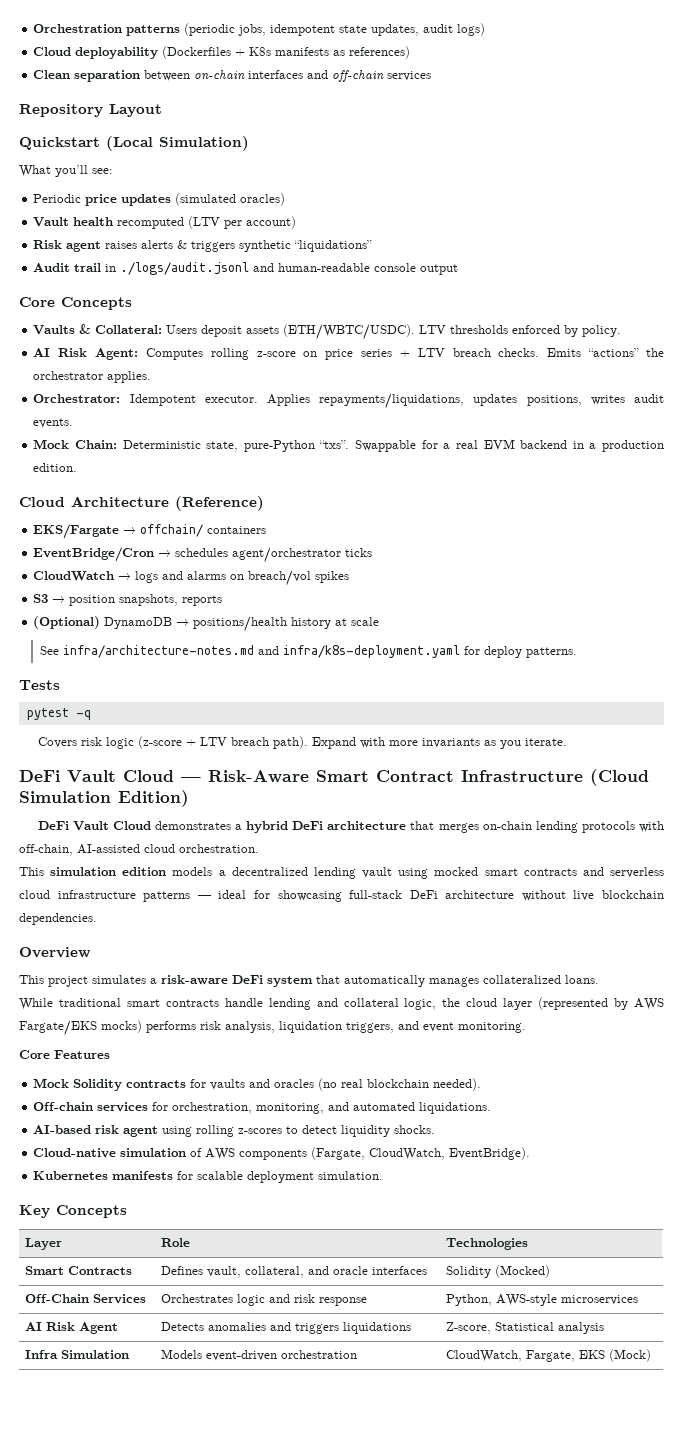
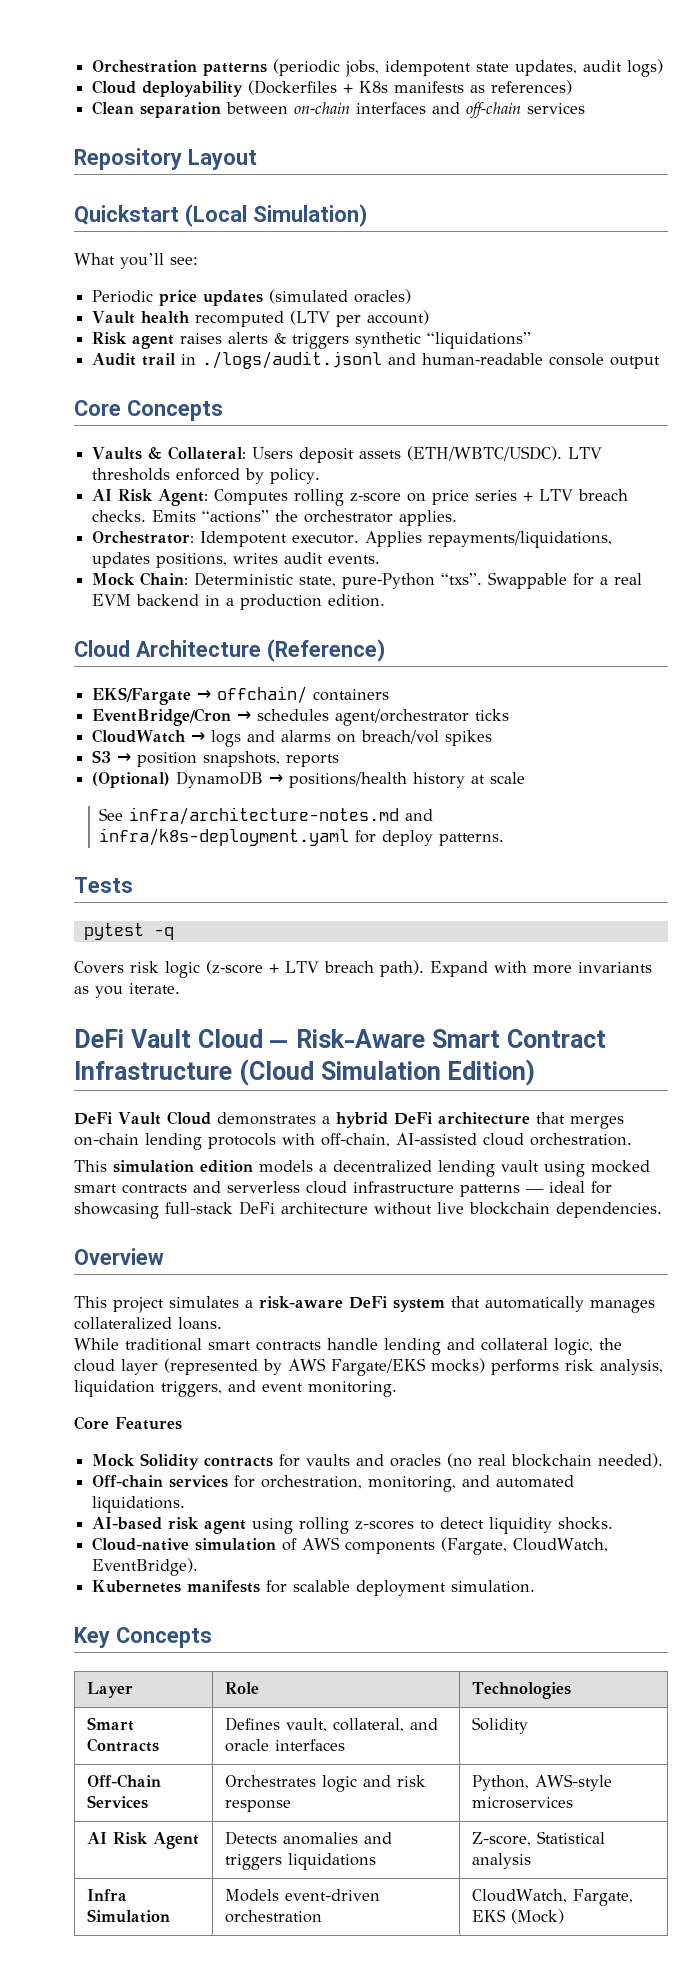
[495,1265,551,1278] (Mocked) -> (528, 1725) none

